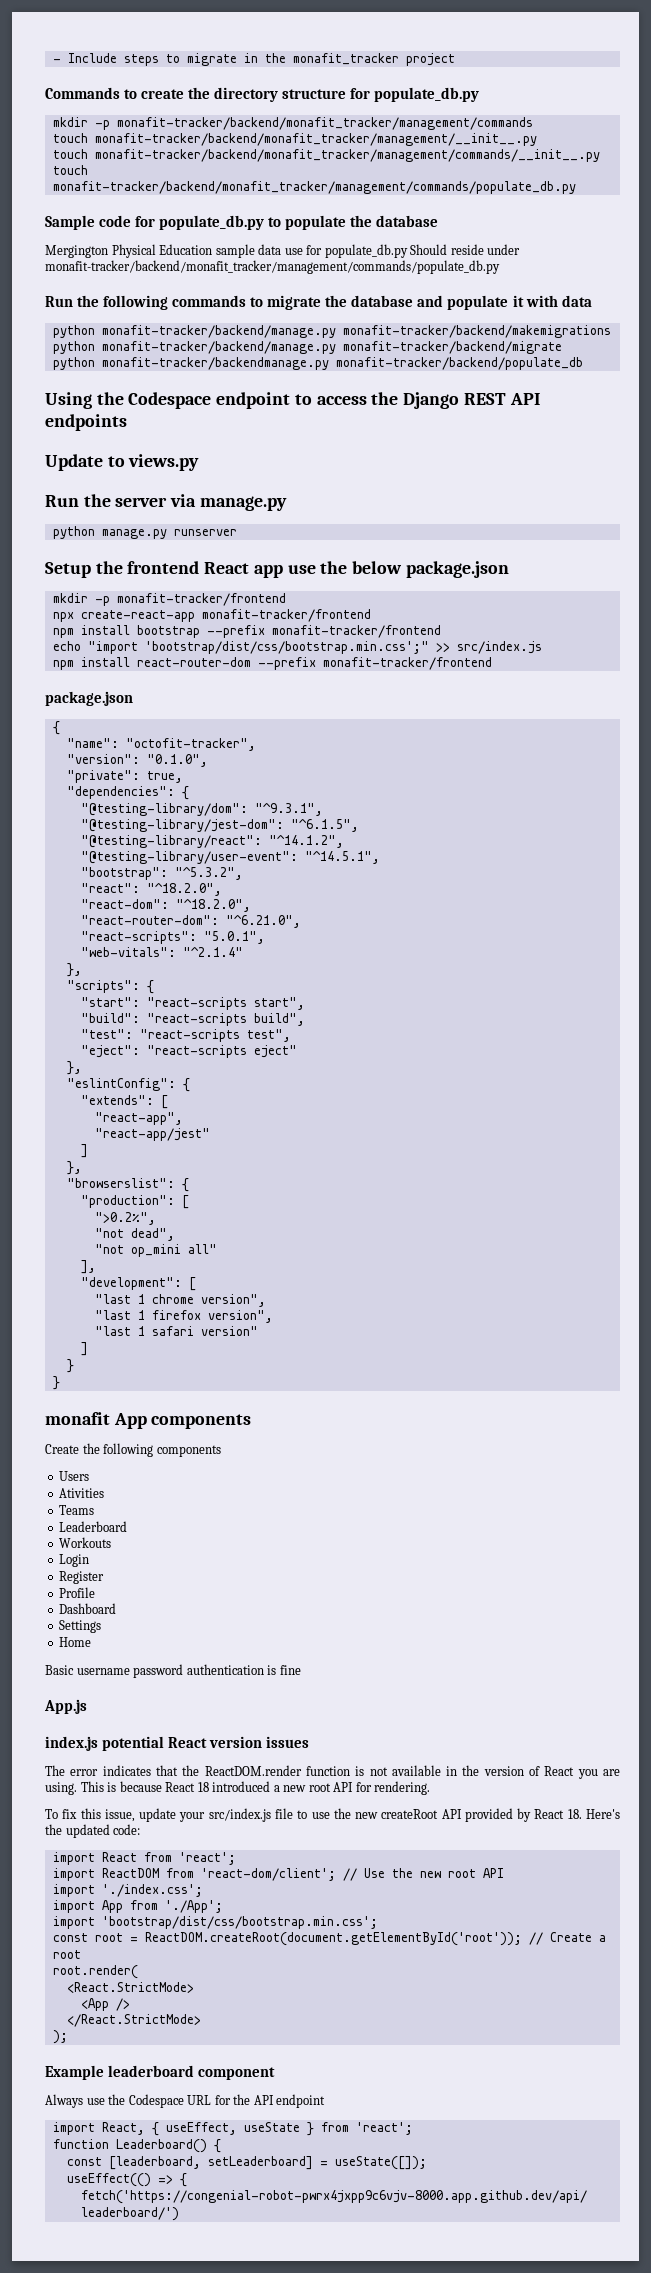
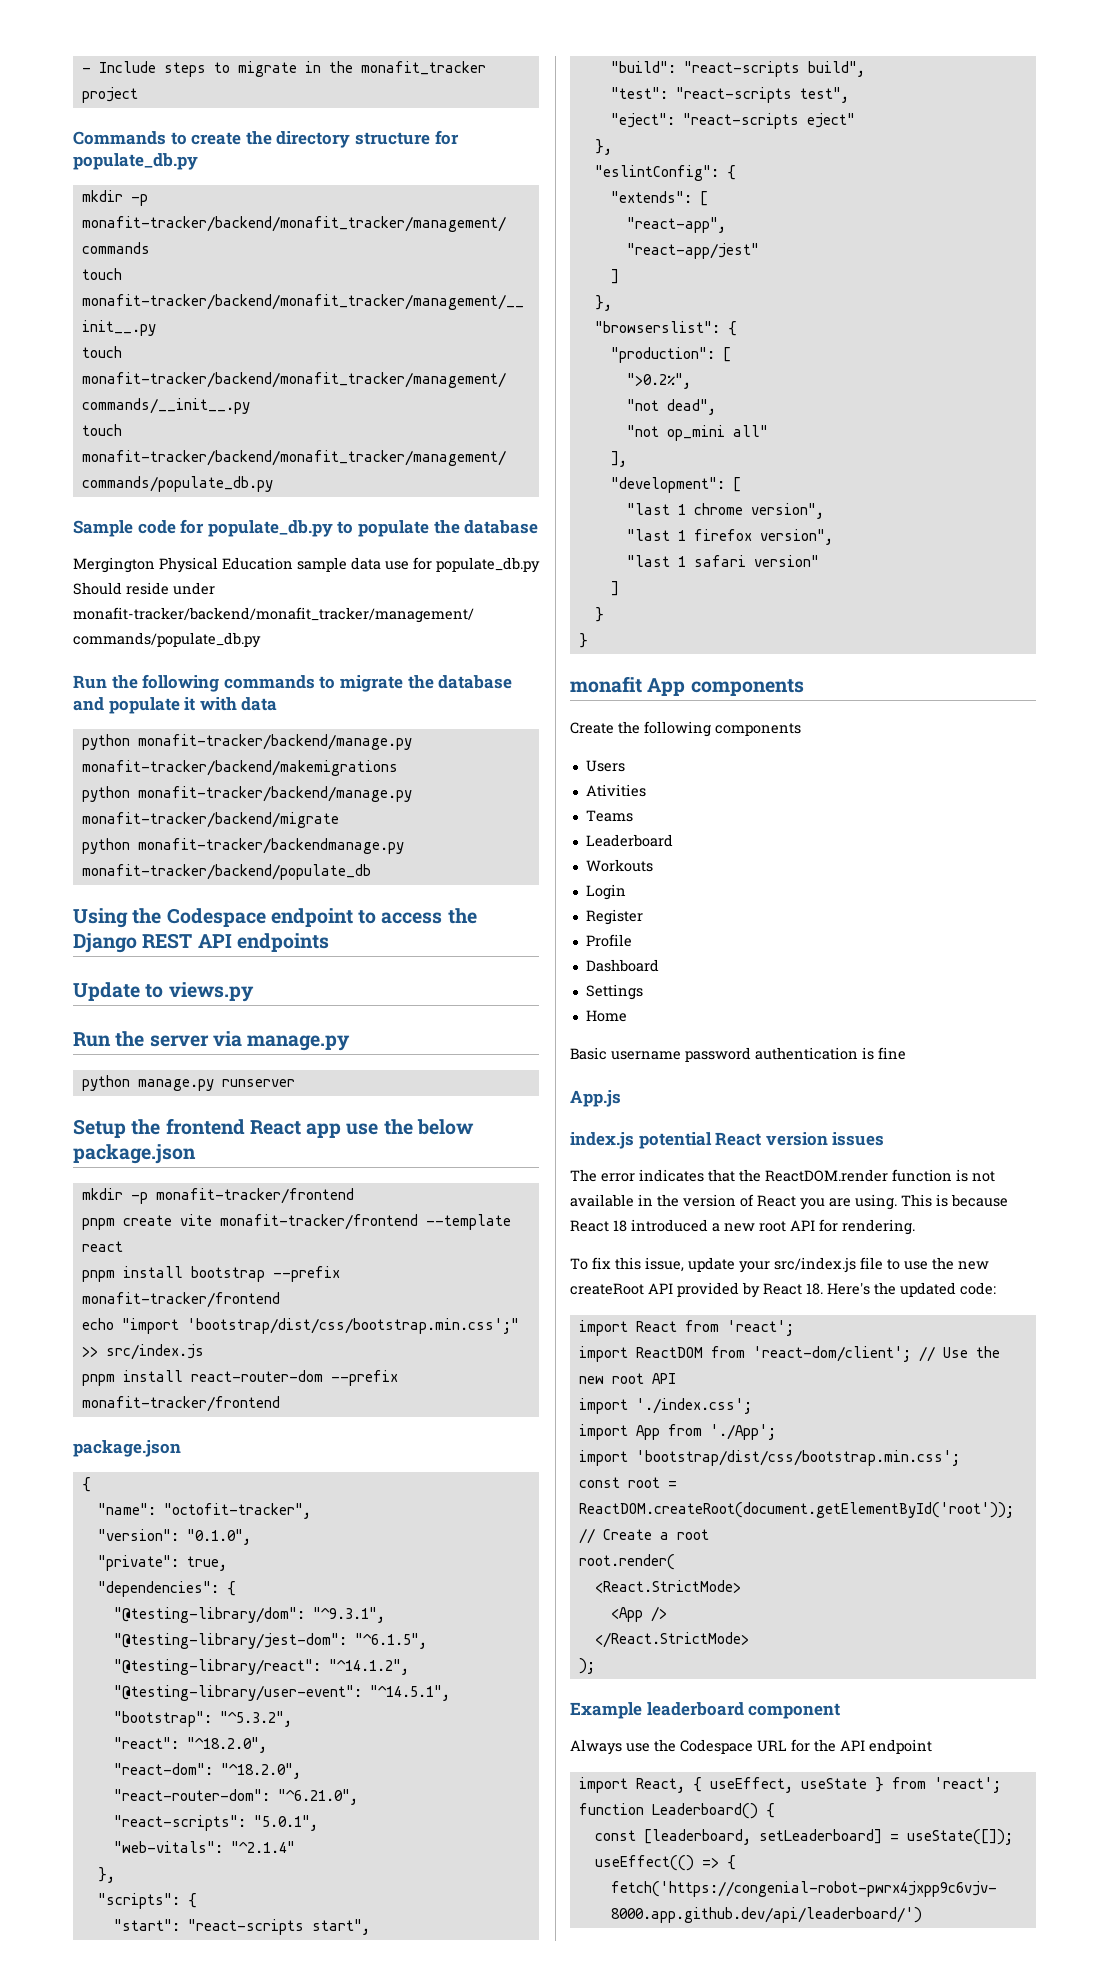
[52,609,371,622] [52,628,74,638] npx create-react-app monafit-tracker/frontend // npm -> [81,1214,511,1230] [81,1241,123,1252] [81,1270,115,1282] pnpm create vite monafit-tracker/frontend --template react // pnpm
[52,660,74,670] npm -> [81,1374,115,1386] pnpm

